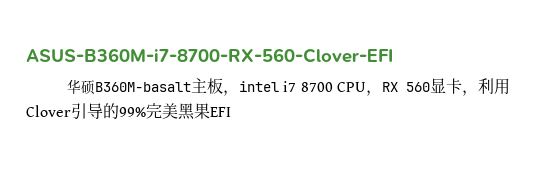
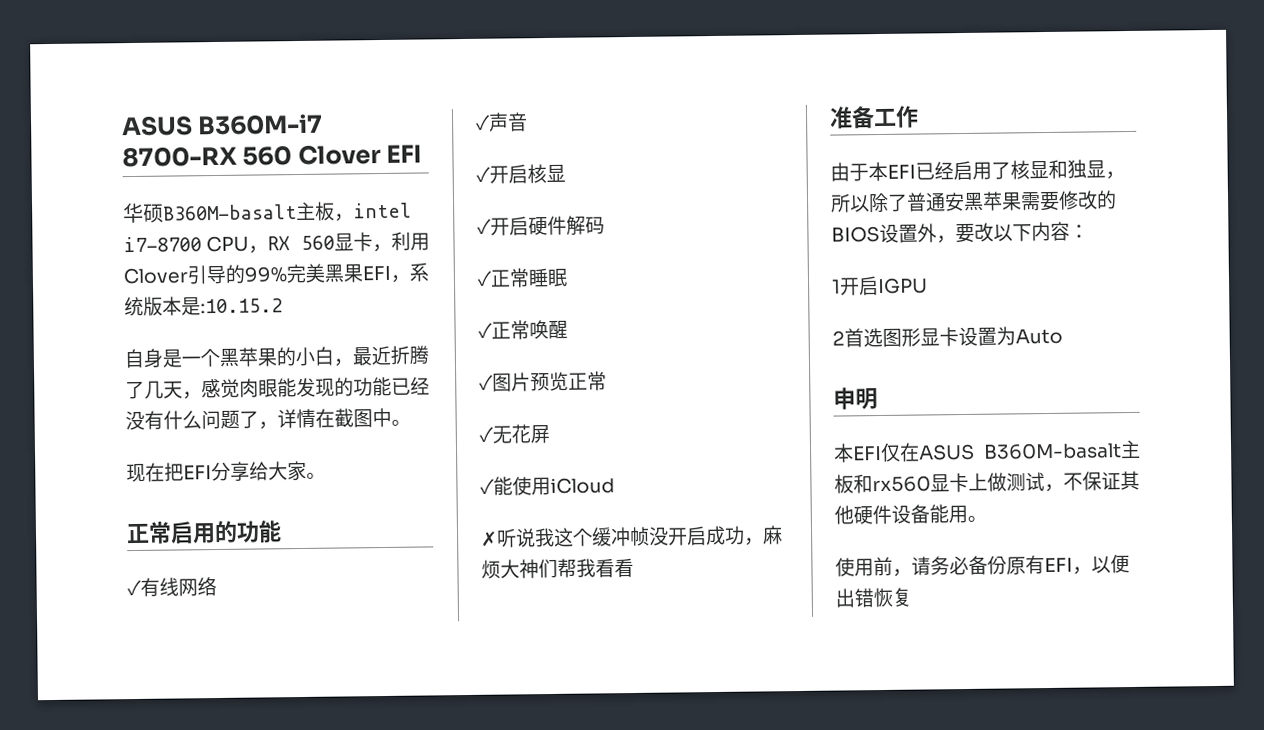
[26,48,393,63] ASUS-B360M-i7-8700-RX-560-Clover-EFI -> [121,113,324,137] [122,144,423,168] ASUS B360M-i7 8700-RX 560 Clover EFI
[283,81,333,92] i7 8700 -> [123,236,202,253] i7-8700
(231, 112) none -> [390,262,429,283] [124,296,283,317] [124,345,429,369] [125,376,430,400] [125,407,411,431] [126,460,326,483] [126,520,282,544] [127,577,217,597] [475,112,528,132] [476,164,566,184] [477,215,605,236] [477,268,568,288] [478,320,568,340] [479,371,607,392] [479,424,550,444] [480,476,615,496] [480,525,783,548] [481,557,634,579] [829,105,919,129] [830,159,1125,182] [830,190,1117,213] [831,221,1089,244] [831,276,928,296] [832,326,1063,348] [833,387,878,410] [833,439,1141,463] [834,470,1140,494] [834,504,987,525] [835,554,1130,577] [835,587,912,608] ，系统版本是:10.15.2 // 自身是一个黑苹果的小白，最近折腾了几天，感觉肉眼能发现的功能已经没有什么问题了，详情在截图中。 // 现在把EFI分享给大家。 // 正常启用的功能 // ✓有线网络 // ✓声音 // ✓开启核显 // ✓开启硬件解码 // ✓正常睡眠 // ✓正常唤醒 // ✓图片预览正常 // ✓无花屏 // ✓能使用iCloud // ✗听说我这个缓冲帧没开启成功，麻烦大神们帮我看看 // 准备工作 // 由于本EFI已经启用了核显和独显，所以除了普通安黑苹果需要修改的BIOS设置外，要改以下内容： // 1开启IGPU // 2首选图形显卡设置为Auto // 申明 // 本EFI仅在ASUS B360M-basalt主板和rx560显卡上做测试，不保证其他硬件设备能用。 // 使用前，请务必备份原有EFI，以便出错恢复

